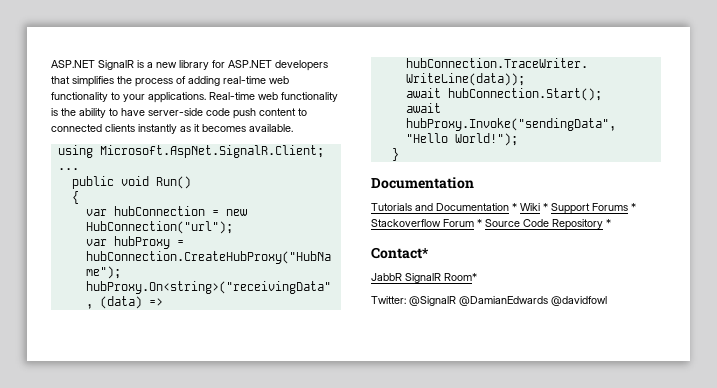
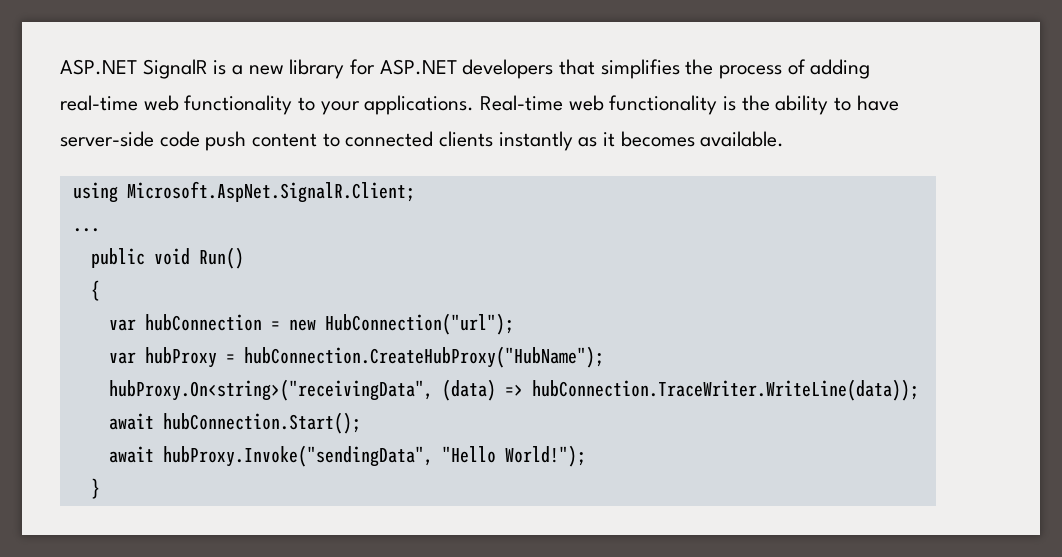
[371,177,474,189] [371,203,636,214] [371,219,611,230] [371,247,429,259] [371,273,477,283] [371,296,607,306] // Documentation // Tutorials and Documentation * Wiki * Support Forums * Stackoverflow Forum * Source Code Repository * // Contact* // JabbR SignalR Room* // Twitter: @SignalR @DamianEdwards @davidfowl -> (100, 488) none

